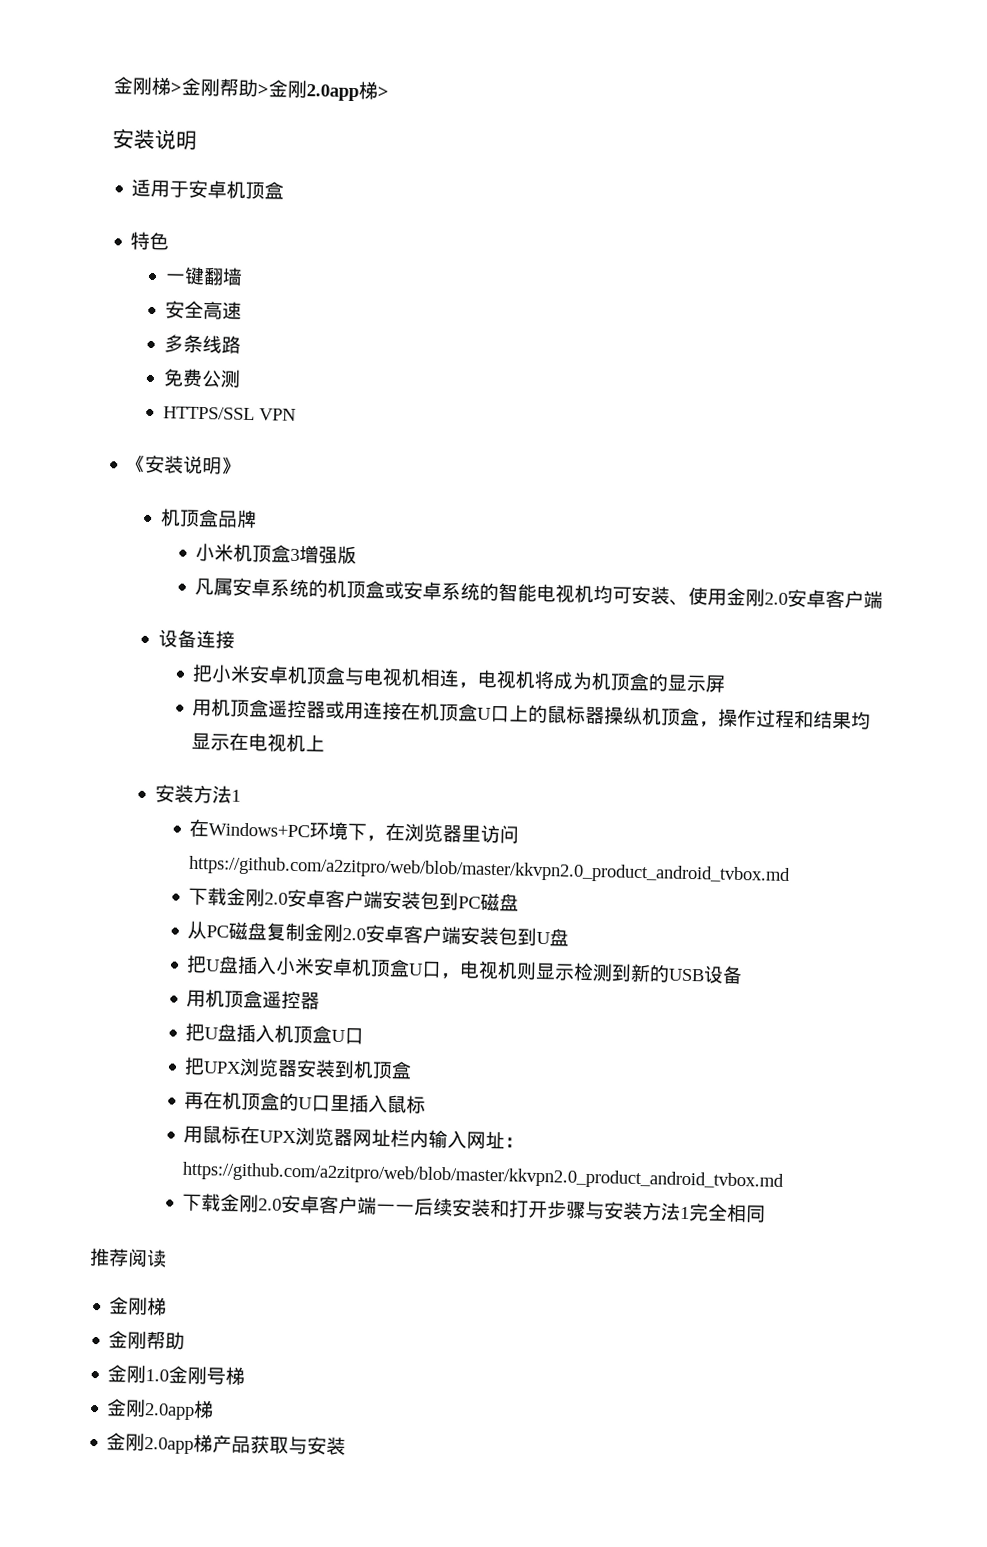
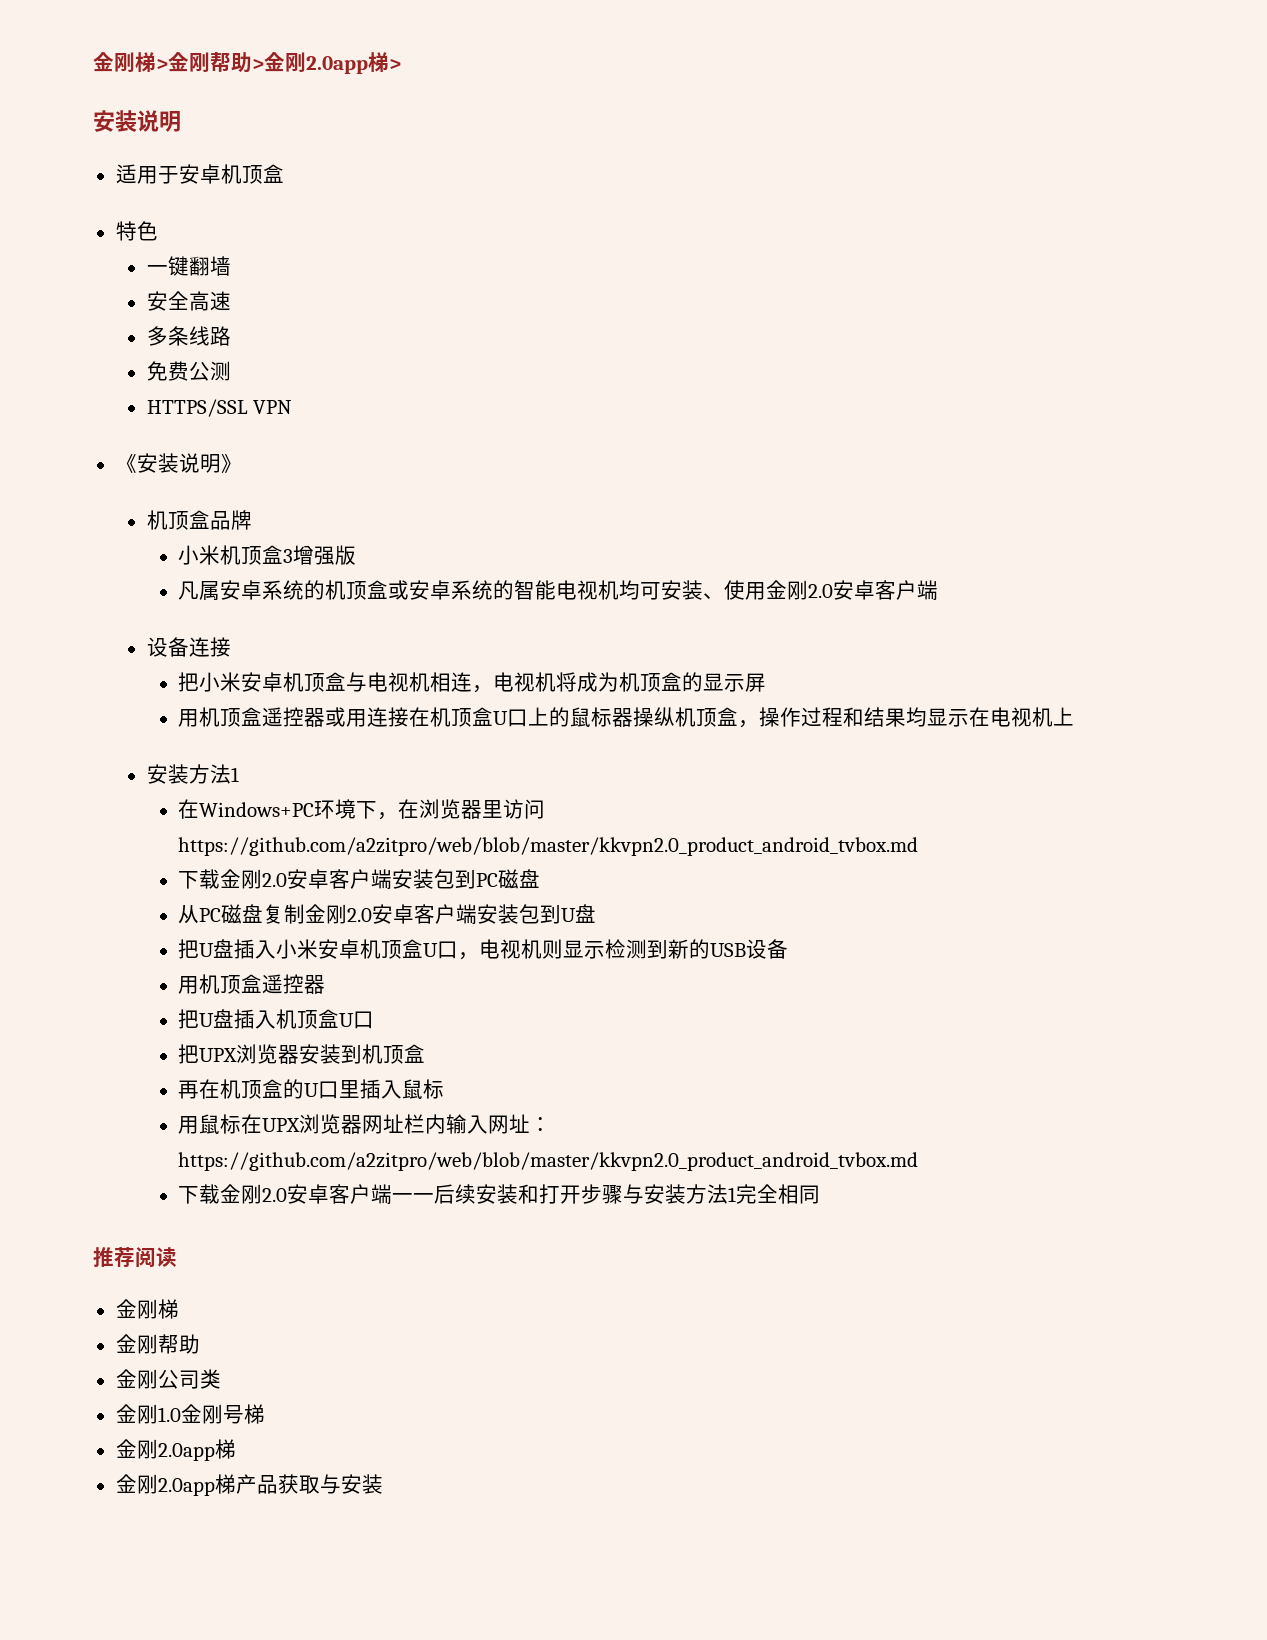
(186, 1340) none -> [115,1369,221,1389] // 金刚公司类

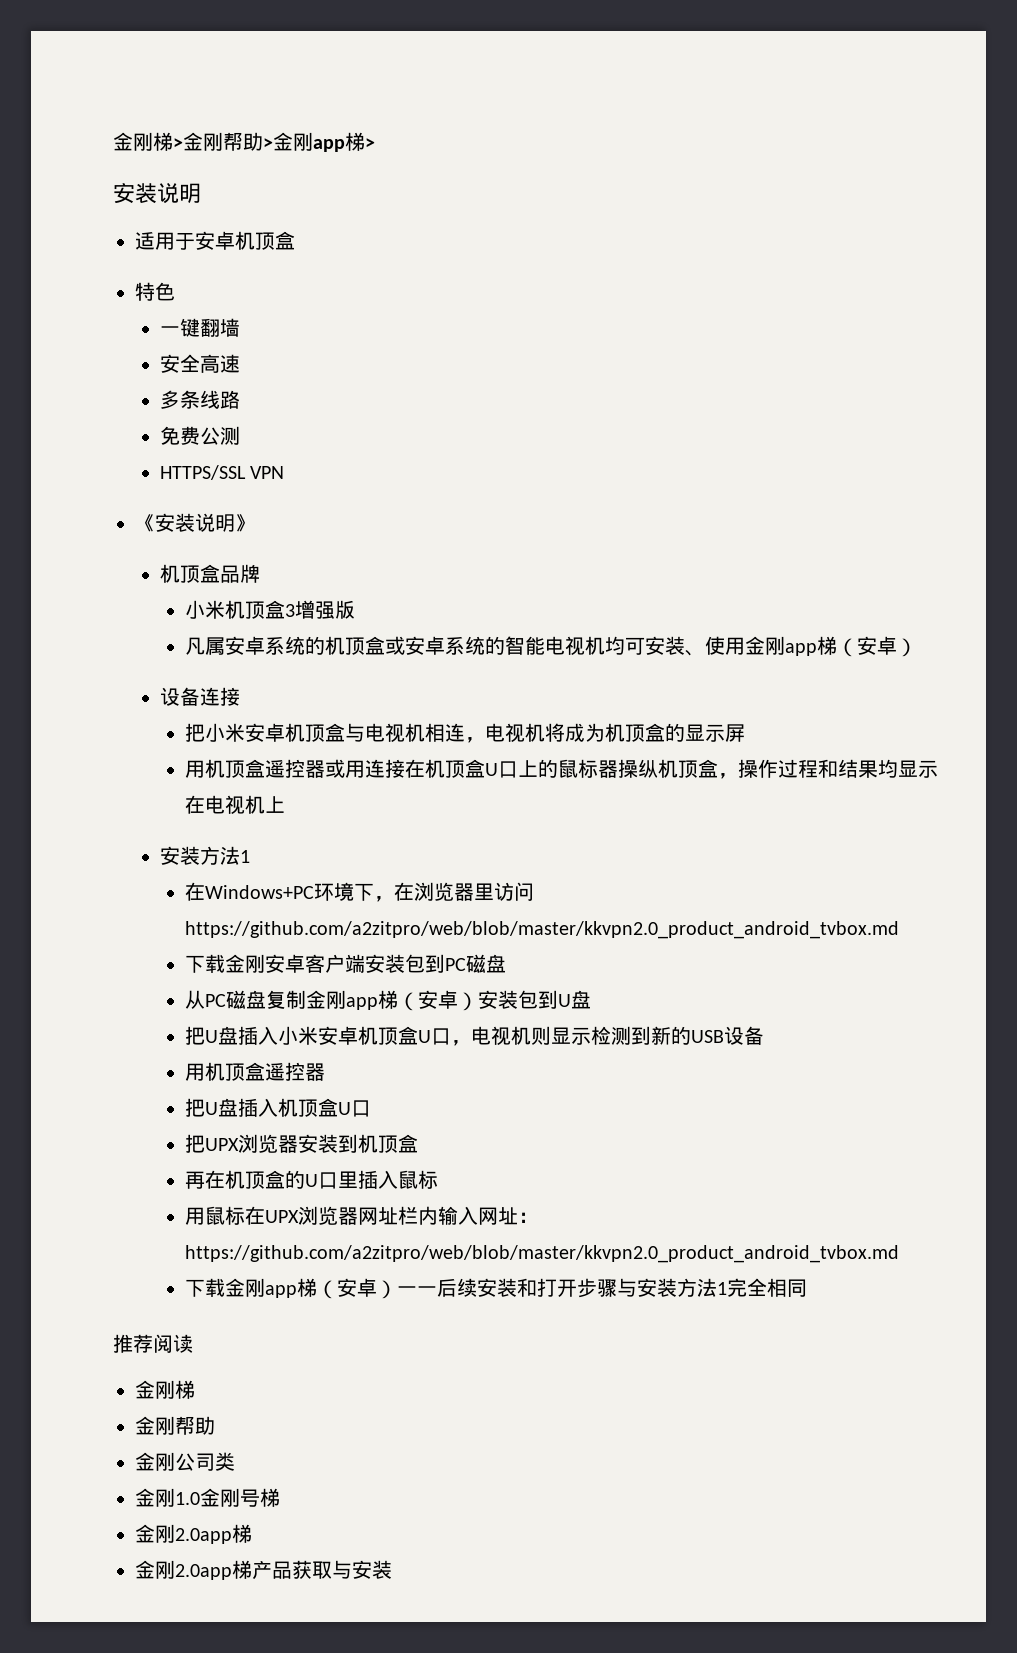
[306,56,368,74] 2.0app -> [313,139,345,152] app
[808,580,939,600] 2.0安卓客户端 -> [784,636,917,657] app梯（安卓）
[262,873,288,887] 2.0 -> (265, 963) none
[347,904,478,924] 2.0安卓客户端 -> [345,990,478,1011] app梯（安卓）
[262,1184,393,1204] 2.0安卓客户端 -> [264,1278,397,1299] app梯（安卓）

